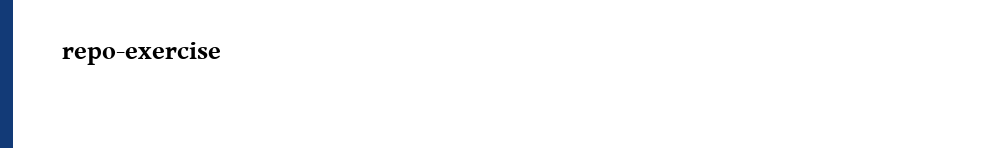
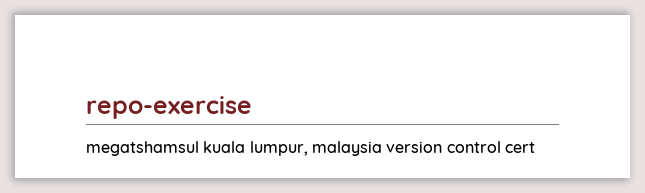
(221, 53) none -> [86,141,535,156] // megatshamsul kuala lumpur, malaysia version control cert

